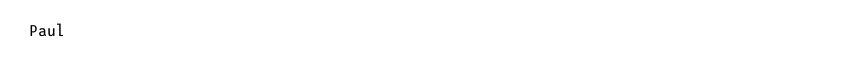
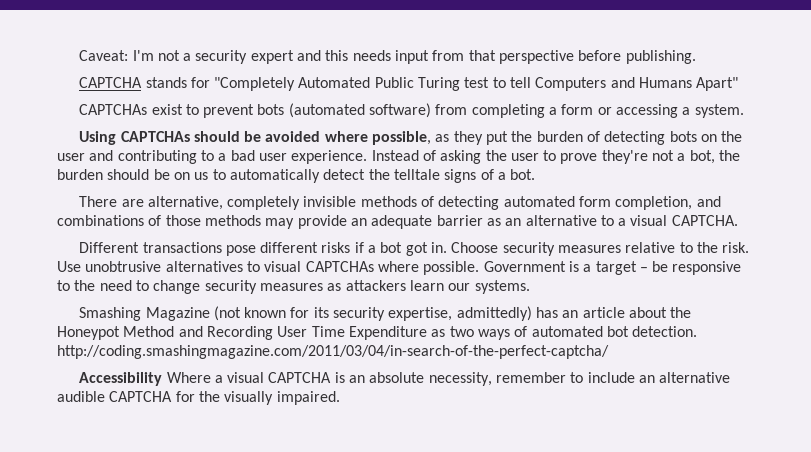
[29,23,65,37] Paul -> [79,50,696,64] [79,77,739,91] [79,103,744,118] [79,131,743,145] [57,150,741,164] [57,169,536,183] [79,196,721,210] [57,215,738,229] [79,242,750,256] [57,261,742,275] [57,280,530,294] [79,306,692,321] [57,326,698,340] [57,345,609,359] [79,372,731,386] [57,391,340,405] Caveat: I'm not a security expert and this needs input from that perspective before publishing. // CAPTCHA stands for "Completely Automated Public Turing test to tell Computers and Humans Apart" // CAPTCHAs exist to prevent bots (automated software) from completing a form or accessing a system. // Using CAPTCHAs should be avoided where possible, as they put the burden of detecting bots on the user and contributing to a bad user experience. Instead of asking the user to prove they're not a bot, the burden should be on us to automatically detect the telltale signs of a bot. // There are alternative, completely invisible methods of detecting automated form completion, and combinations of those methods may provide an adequate barrier as an alternative to a visual CAPTCHA. // Different transactions pose different risks if a bot got in. Choose security measures relative to the risk. Use unobtrusive alternatives to visual CAPTCHAs where possible. Government is a target – be responsive to the need to change security measures as attackers learn our systems. // Smashing Magazine (not known for its security expertise, admittedly) has an article about the Honeypot Method and Recording User Time Expenditure as two ways of automated bot detection. http://coding.smashingmagazine.com/2011/03/04/in-search-of-the-perfect-captcha/ // Accessibility Where a visual CAPTCHA is an absolute necessity, remember to include an alternative audible CAPTCHA for the visually impaired.

